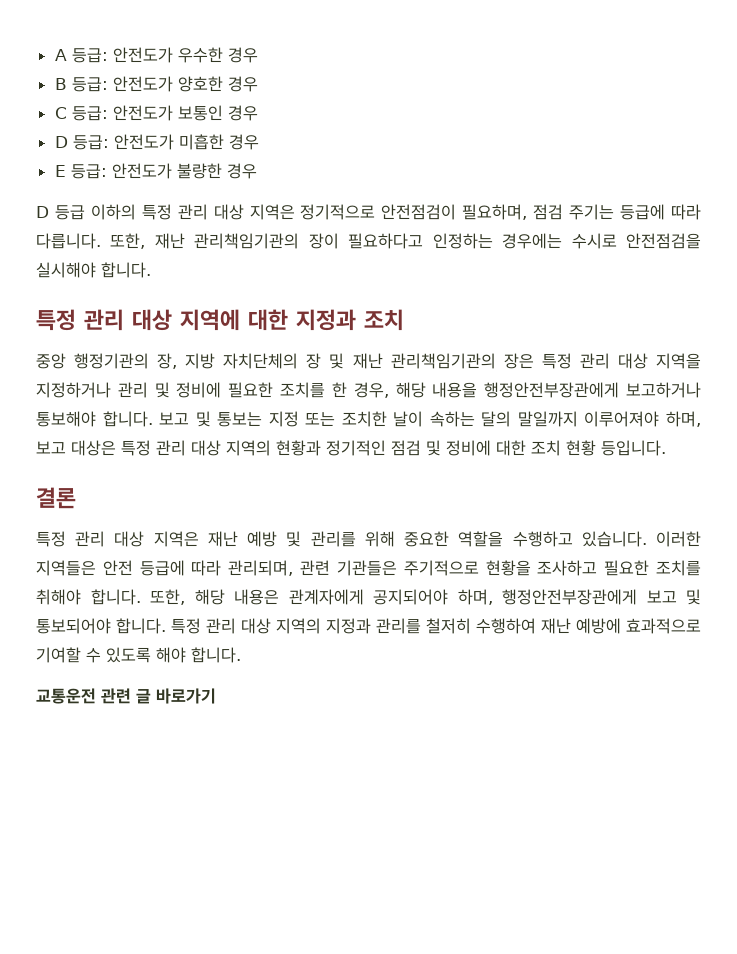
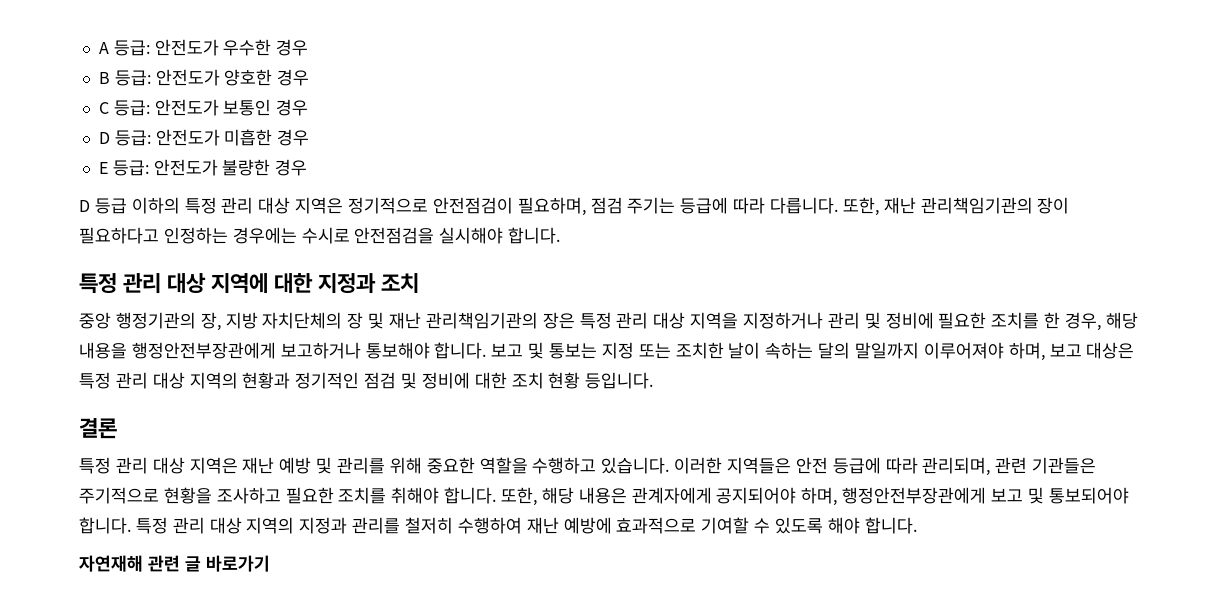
[36,688,96,704] 교통운전 -> [79,555,143,572] 자연재해

